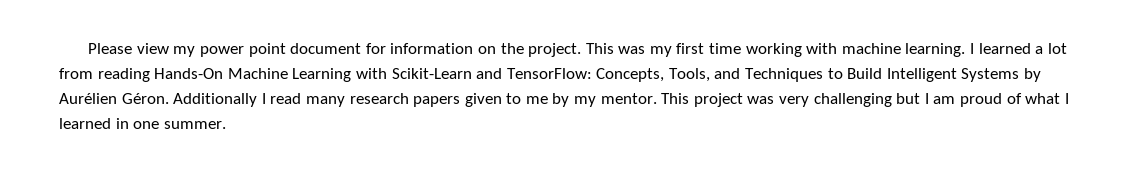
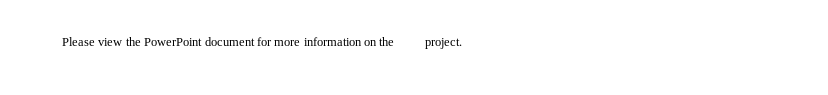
[173,43,286,57] my power point -> [125,37,203,46] the PowerPoint
(386, 48) none -> [274,40,301,46] more
[585,43,1067,57] [59,68,1042,82] [59,93,1069,107] [59,118,226,129] This was my first time working with machine learning. I learned a lot from reading Hands-On Machine Learning with Scikit-Learn and TensorFlow: Concepts, Tools, and Techniques to Build Intelligent Systems by Aurélien Géron. Additionally I read many research papers given to me by my mentor. This project was very challenging but I am proud of what I learned in one summer. -> (462, 43) none

